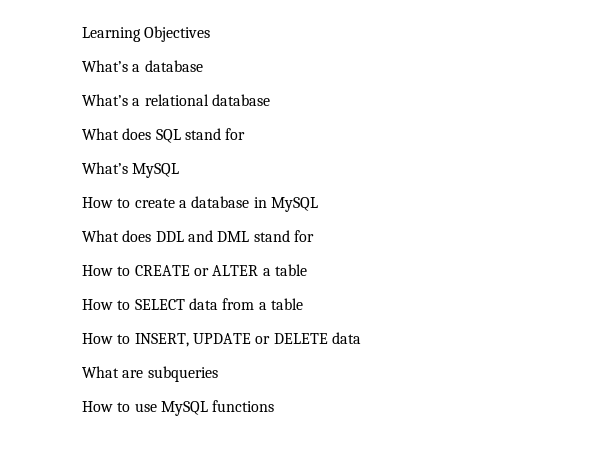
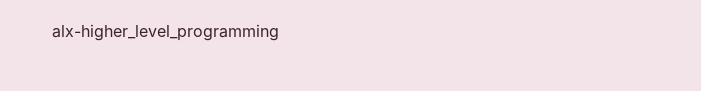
[82,26,211,42] [82,60,203,72] [82,94,270,106] [82,128,246,143] [82,162,180,178] [82,196,318,212] [82,230,314,242] [82,264,307,276] [82,298,303,310] [82,332,361,347] [82,366,218,382] [82,400,275,416] Learning Objectives // What’s a database // What’s a relational database // What does SQL stand for // What’s MySQL // How to create a database in MySQL // What does DDL and DML stand for // How to CREATE or ALTER a table // How to SELECT data from a table // How to INSERT, UPDATE or DELETE data // What are subqueries // How to use MySQL functions -> [52,24,279,41] alx-higher_level_programming

